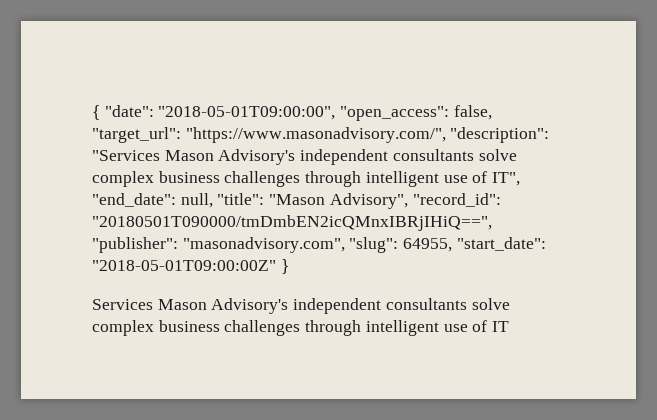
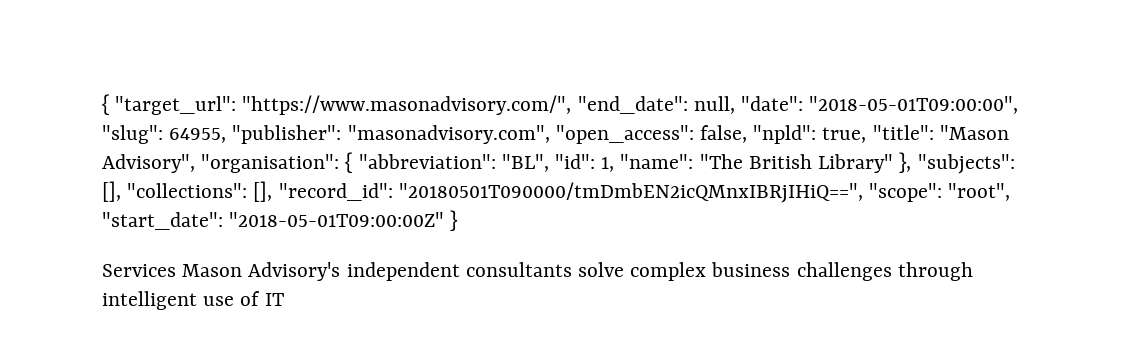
[92,105,492,121] [92,127,550,143] [92,149,517,165] [92,171,521,187] [92,193,501,209] [92,215,492,231] [92,237,453,253] { "date": "2018-05-01T09:00:00", "open_access": false, "target_url": "https://www.masonadvisory.com/", "description": "Services Mason Advisory's independent consultants solve complex business challenges through intelligent use of IT", "end_date": null, "title": "Mason Advisory", "record_id": "20180501T090000/tmDmbEN2icQMnxIBRjIHiQ==", "publisher": "masonadvisory.com", "slug": 64955, -> [102,94,1019,115] [102,125,1009,144] [102,152,1015,174] [102,181,1011,203] { "target_url": "https://www.masonadvisory.com/", "end_date": null, "date": "2018-05-01T09:00:00", "slug": 64955, "publisher": "masonadvisory.com", "open_access": false, "npld": true, "title": "Mason Advisory", "organisation": { "abbreviation": "BL", "id": 1, "name": "The British Library" }, "subjects": [], "collections": [], "record_id": "20180501T090000/tmDmbEN2icQMnxIBRjIHiQ==", "scope": "root",

